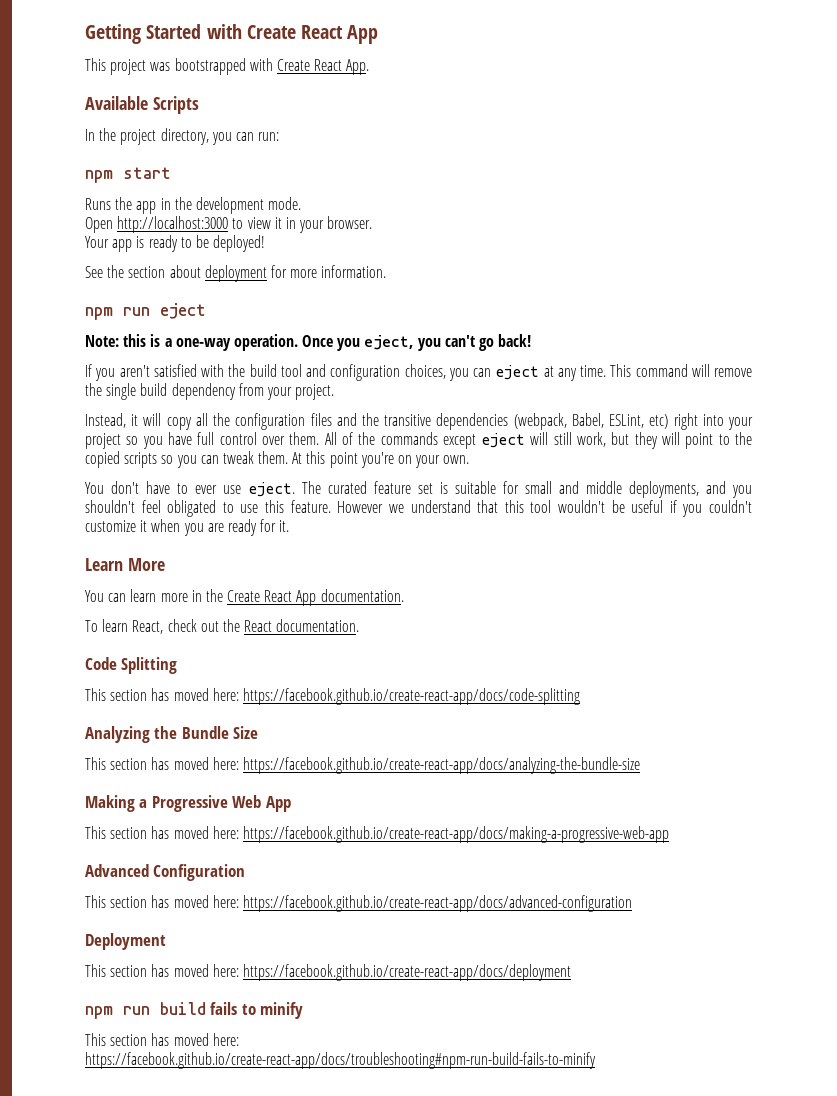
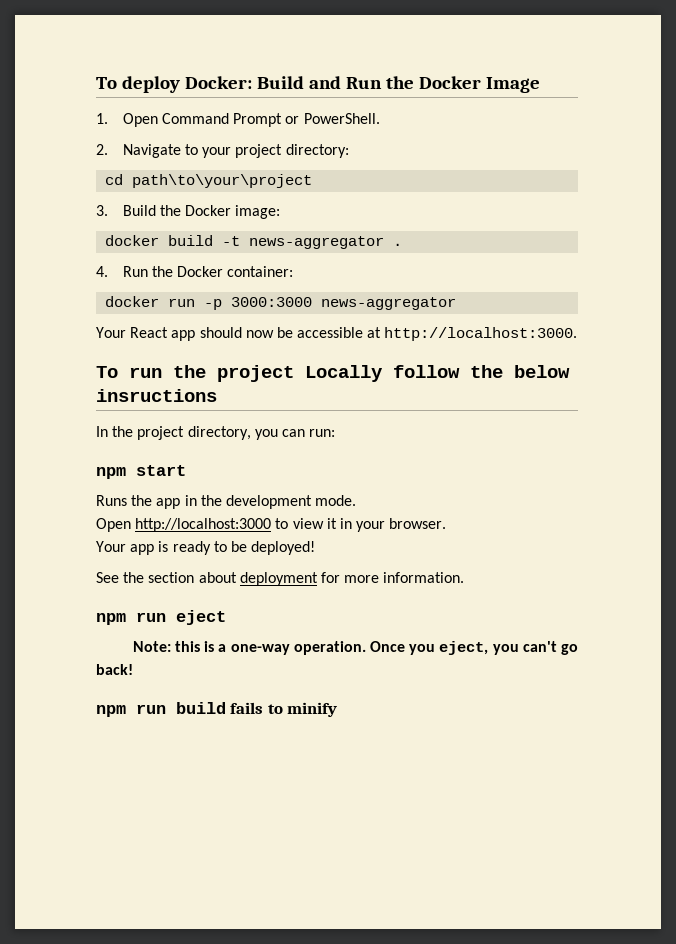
[85,24,379,44] [85,58,370,75] [85,96,199,114] Getting Started with Create React App // This project was bootstrapped with Create React App. // Available Scripts -> [96,76,540,93] [96,113,380,127] [96,144,349,158] [105,174,313,188] [96,205,281,219] [105,235,403,249] [96,266,294,277] [105,296,457,310] [96,327,578,341] [96,365,570,382] [96,389,217,402] To deploy Docker: Build and Run the Docker Image // 1. Open Command Prompt or PowerShell. // 2. Navigate to your project directory: // cd path\to\your\project // 3. Build the Docker image: // docker build -t news-aggregator . // 4. Run the Docker container: // docker run -p 3000:3000 news-aggregator // Your React app should now be accessible at http://localhost:3000. // To run the project Locally follow the below insructions
[85,364,752,381] [85,383,335,400] [85,413,753,430] [85,432,753,449] [85,451,470,468] [85,481,752,498] [85,500,752,517] [85,519,290,536] [85,558,165,571] [85,589,404,606] [85,619,360,634] [85,657,178,674] [85,688,580,705] [85,726,259,743] [85,757,640,774] [85,795,291,812] [85,826,669,843] [85,864,246,881] [85,895,632,912] [85,933,166,950] [85,964,571,981] // If you aren't satisfied with the build tool and configuration choices, you can eject at any time. This command will remove the single build dependency from your project. // Instead, it will copy all the configuration files and the transitive dependencies (webpack, Babel, ESLint, etc) right into your project so you have full control over them. All of the commands except eject will still work, but they will point to the copied scripts so you can tweak them. At this point you're on your own. // You don't have to ever use eject. The curated feature set is suitable for small and middle deployments, and you shouldn't feel obligated to use this feature. However we understand that this tool wouldn't be useful if you couldn't customize it when you are ready for it. // Learn More // You can learn more in the Create React App documentation. // To learn React, check out the React documentation. // Code Splitting // This section has moved here: https://facebook.github.io/create-react-app/docs/code-splitting // Analyzing the Bundle Size // This section has moved here: https://facebook.github.io/create-react-app/docs/analyzing-the-bundle-size // Making a Progressive Web App // This section has moved here: https://facebook.github.io/create-react-app/docs/making-a-progressive-web-app // Advanced Configuration // This section has moved here: https://facebook.github.io/create-react-app/docs/advanced-configuration // Deployment // This section has moved here: https://facebook.github.io/create-react-app/docs/deployment -> (133, 669) none
[85,1033,239,1046] [85,1052,596,1069] // This section has moved here: https://facebook.github.io/create-react-app/docs/troubleshooting#npm-run-build-fails-to-minify -> (338, 709) none

